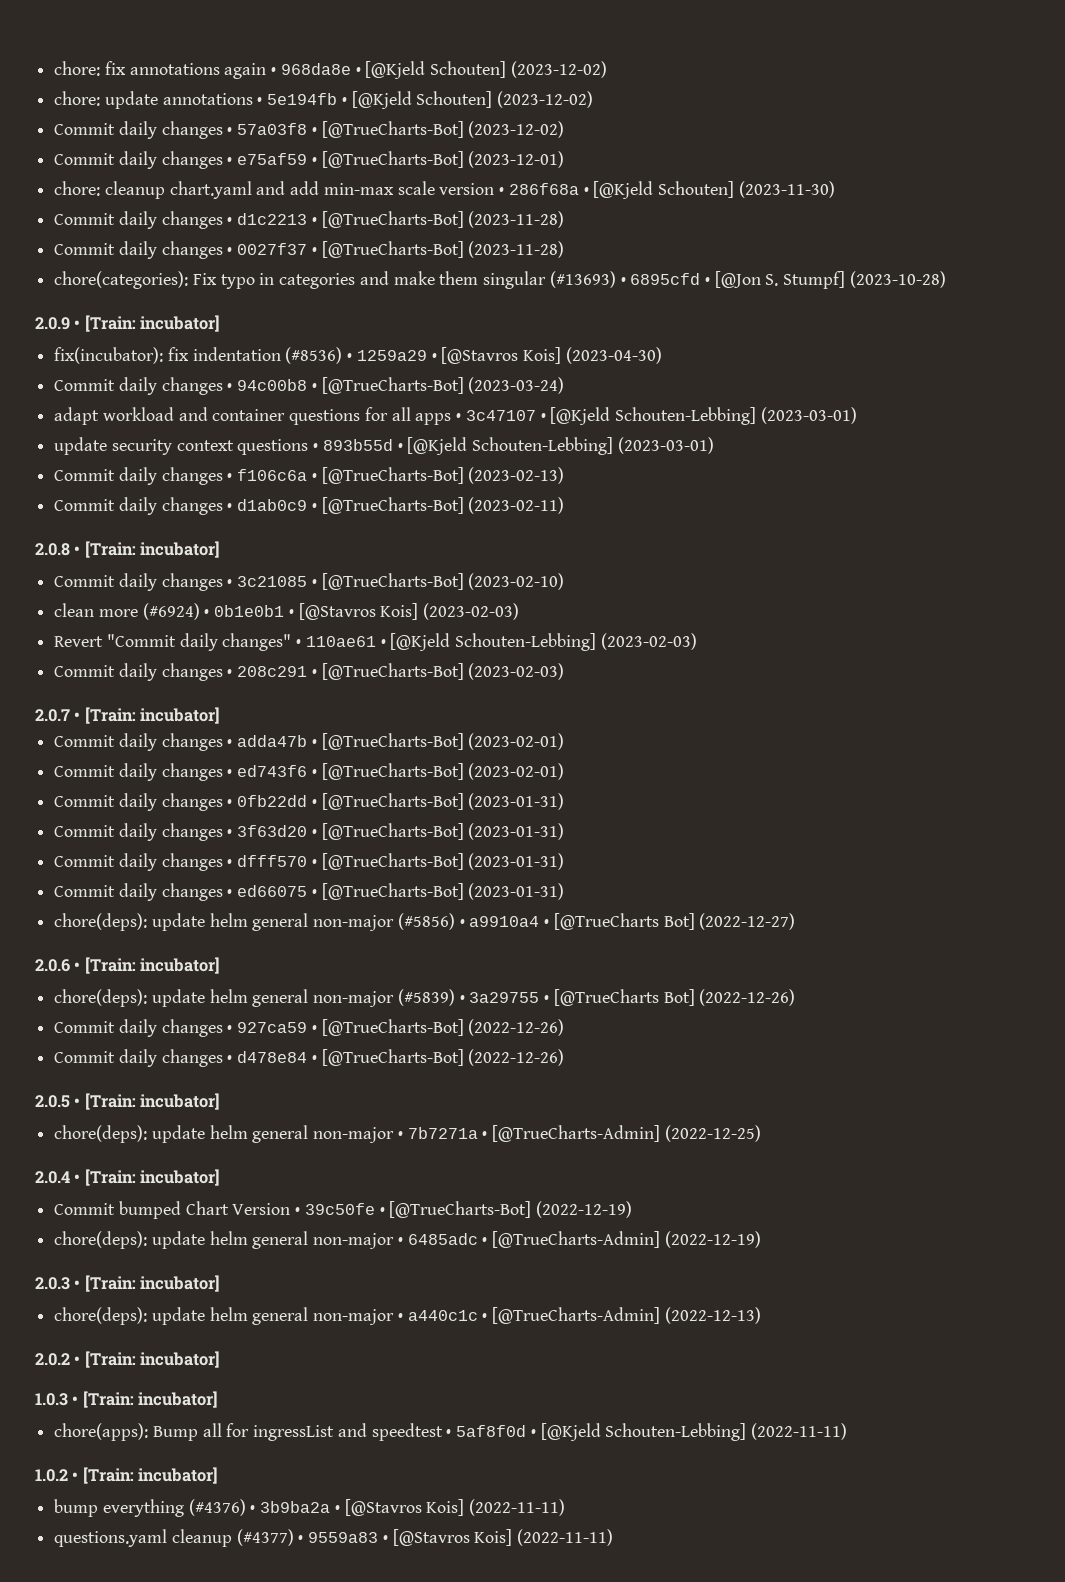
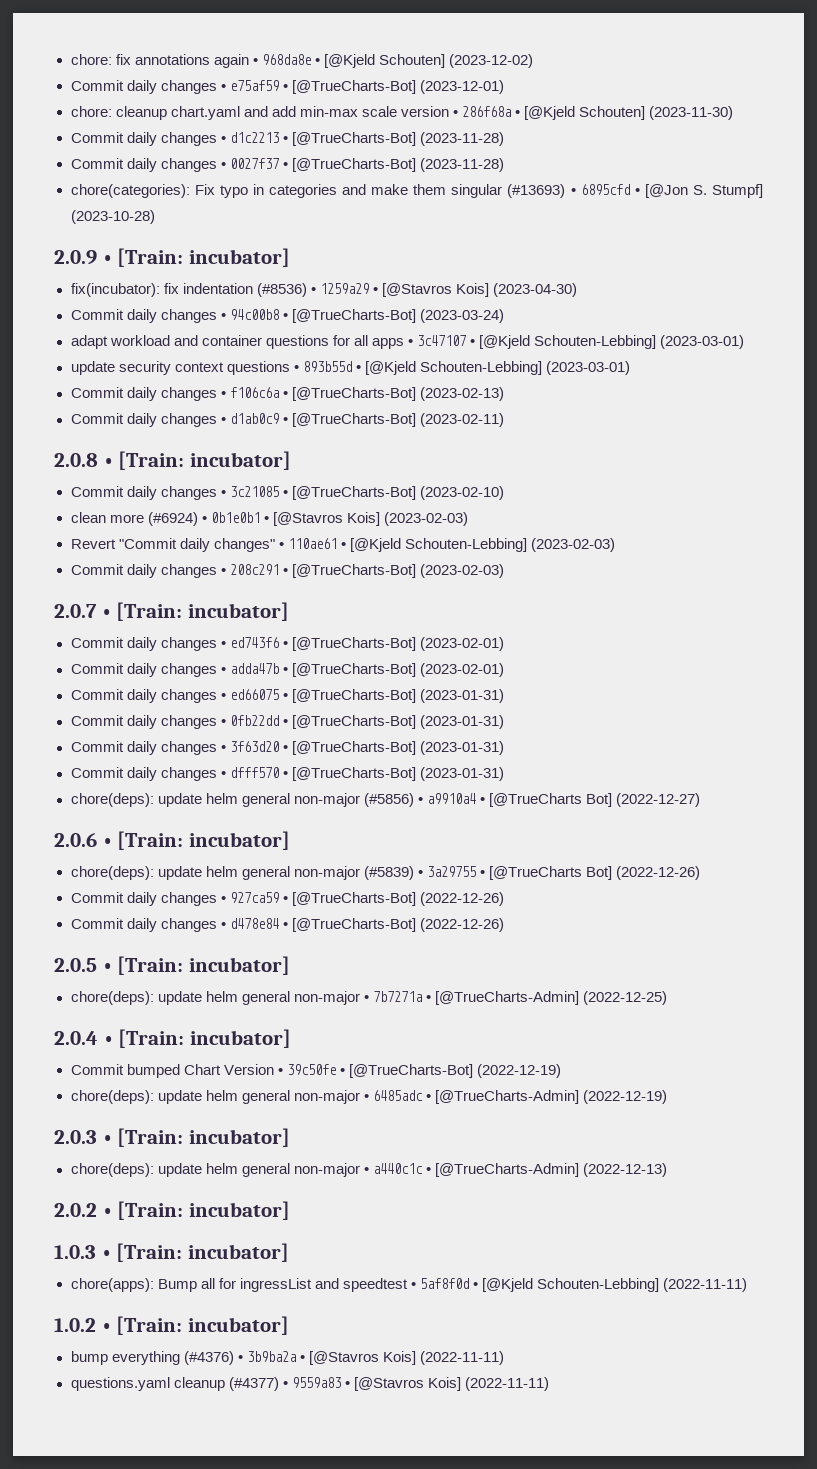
[54,91,594,109] [54,121,565,139] // chore: update annotations • 5e194fb • [@Kjeld Schouten] (2023-12-02) // Commit daily changes • 57a03f8 • [@TrueCharts-Bot] (2023-12-02) -> (533, 61) none
(221, 715) none -> [70,637,504,651] // Commit daily changes • ed743f6 • [@TrueCharts-Bot] (2023-02-01)
[237,763,565,780] ed743f6 • [@TrueCharts-Bot] (2023-02-01) -> [229,689,504,703] ed66075 • [@TrueCharts-Bot] (2023-01-31)
[54,883,565,901] // Commit daily changes • ed66075 • [@TrueCharts-Bot] (2023-01-31) -> (504, 774) none

